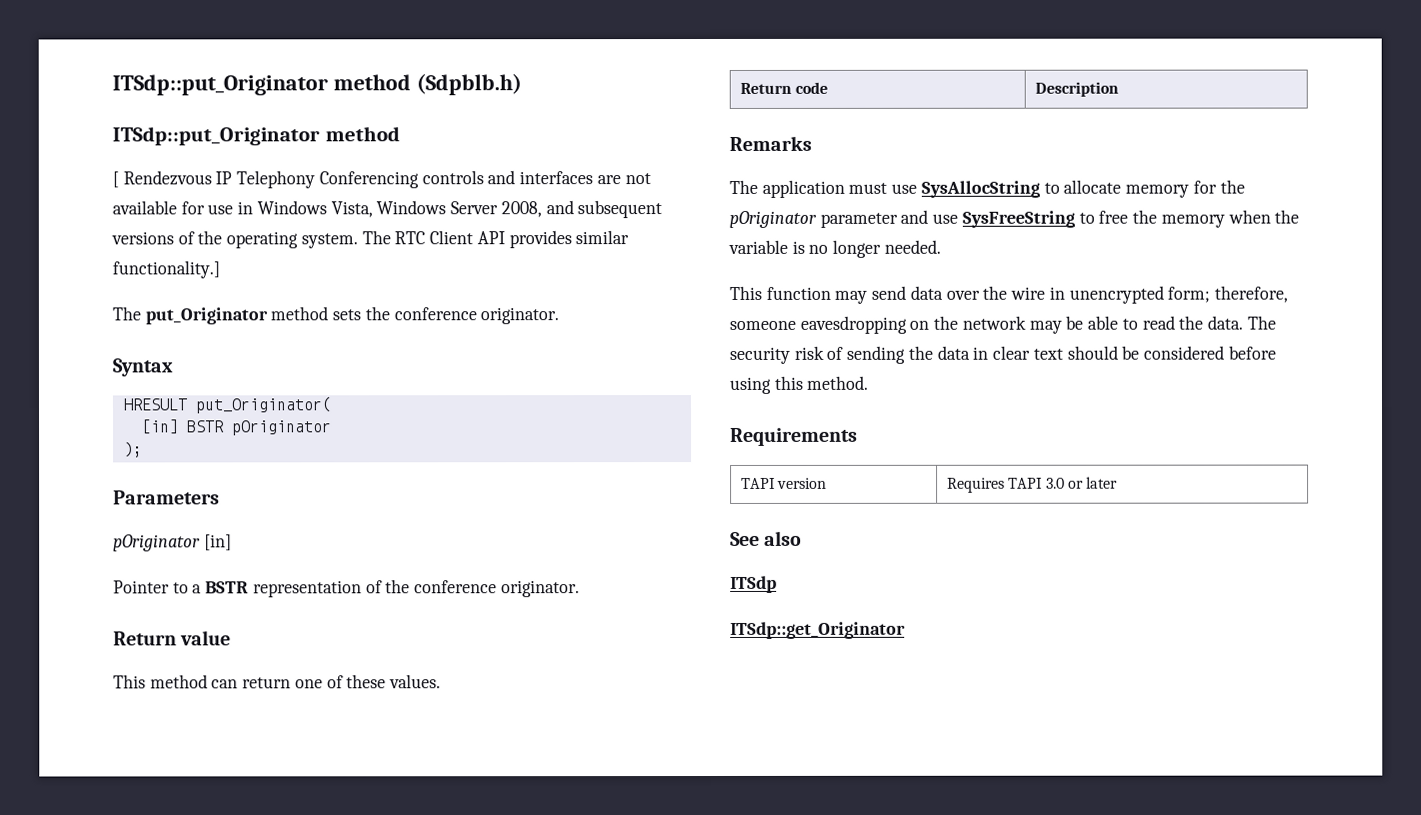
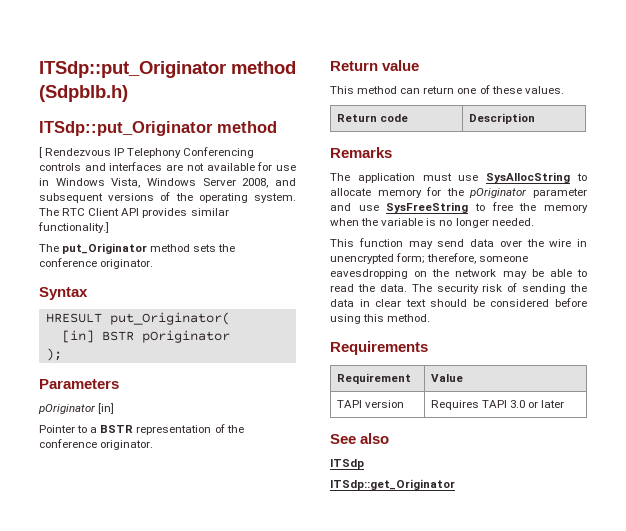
(858, 436) none -> [337,373,412,384] [431,374,464,382] // Requirement | Value

